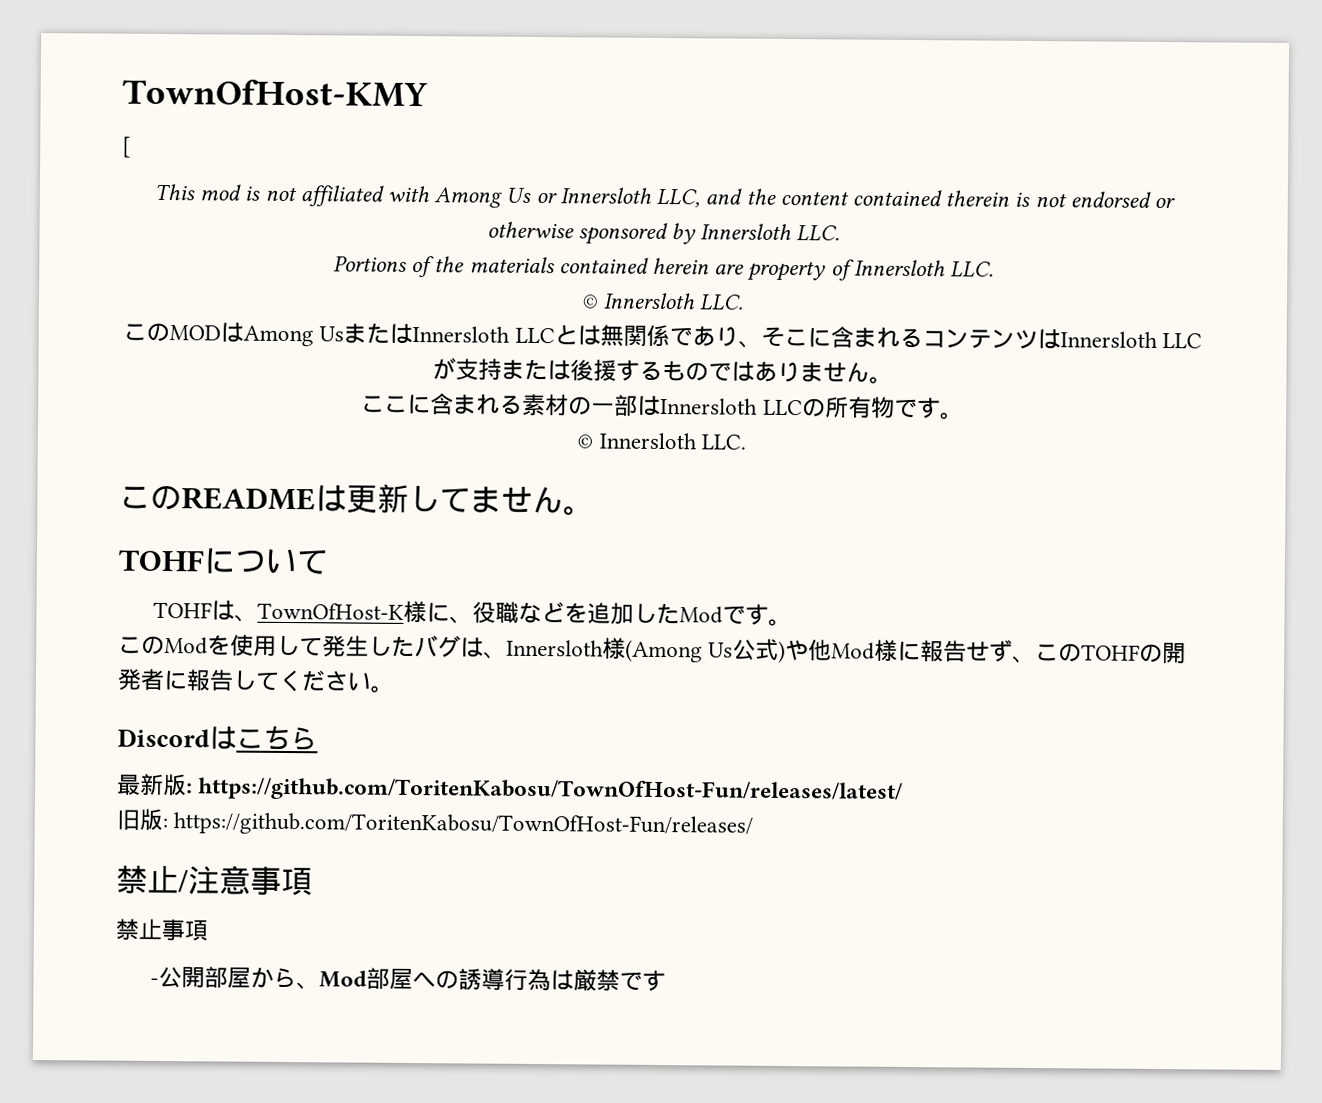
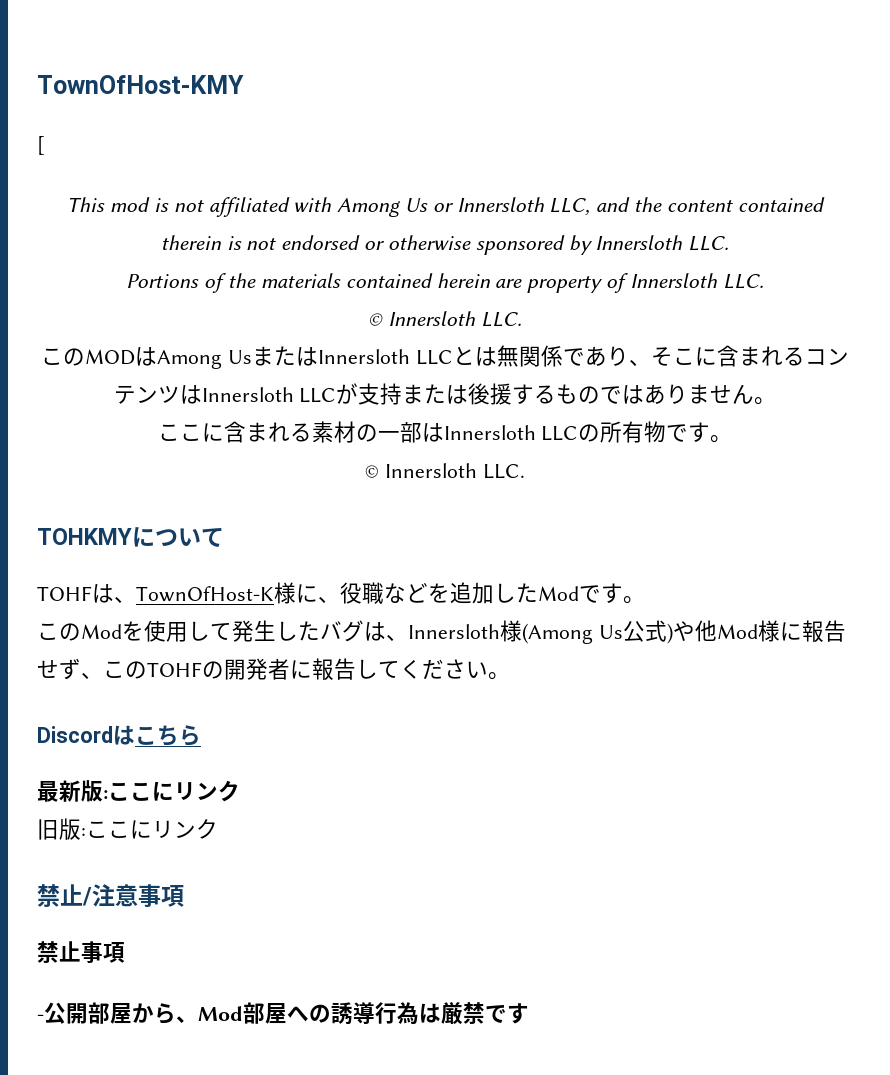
[119,483,595,516] [118,549,204,572] このREADMEは更新してません。 // TOHF -> [37,528,132,545] TOHKMY
[198,777,904,804] https://github.com/ToritenKabosu/TownOfHost-Fun/releases/latest/ -> [108,780,240,802] ここにリンク
[173,812,754,838] https://github.com/ToritenKabosu/TownOfHost-Fun/releases/ -> [86,819,218,839] ここにリンク

